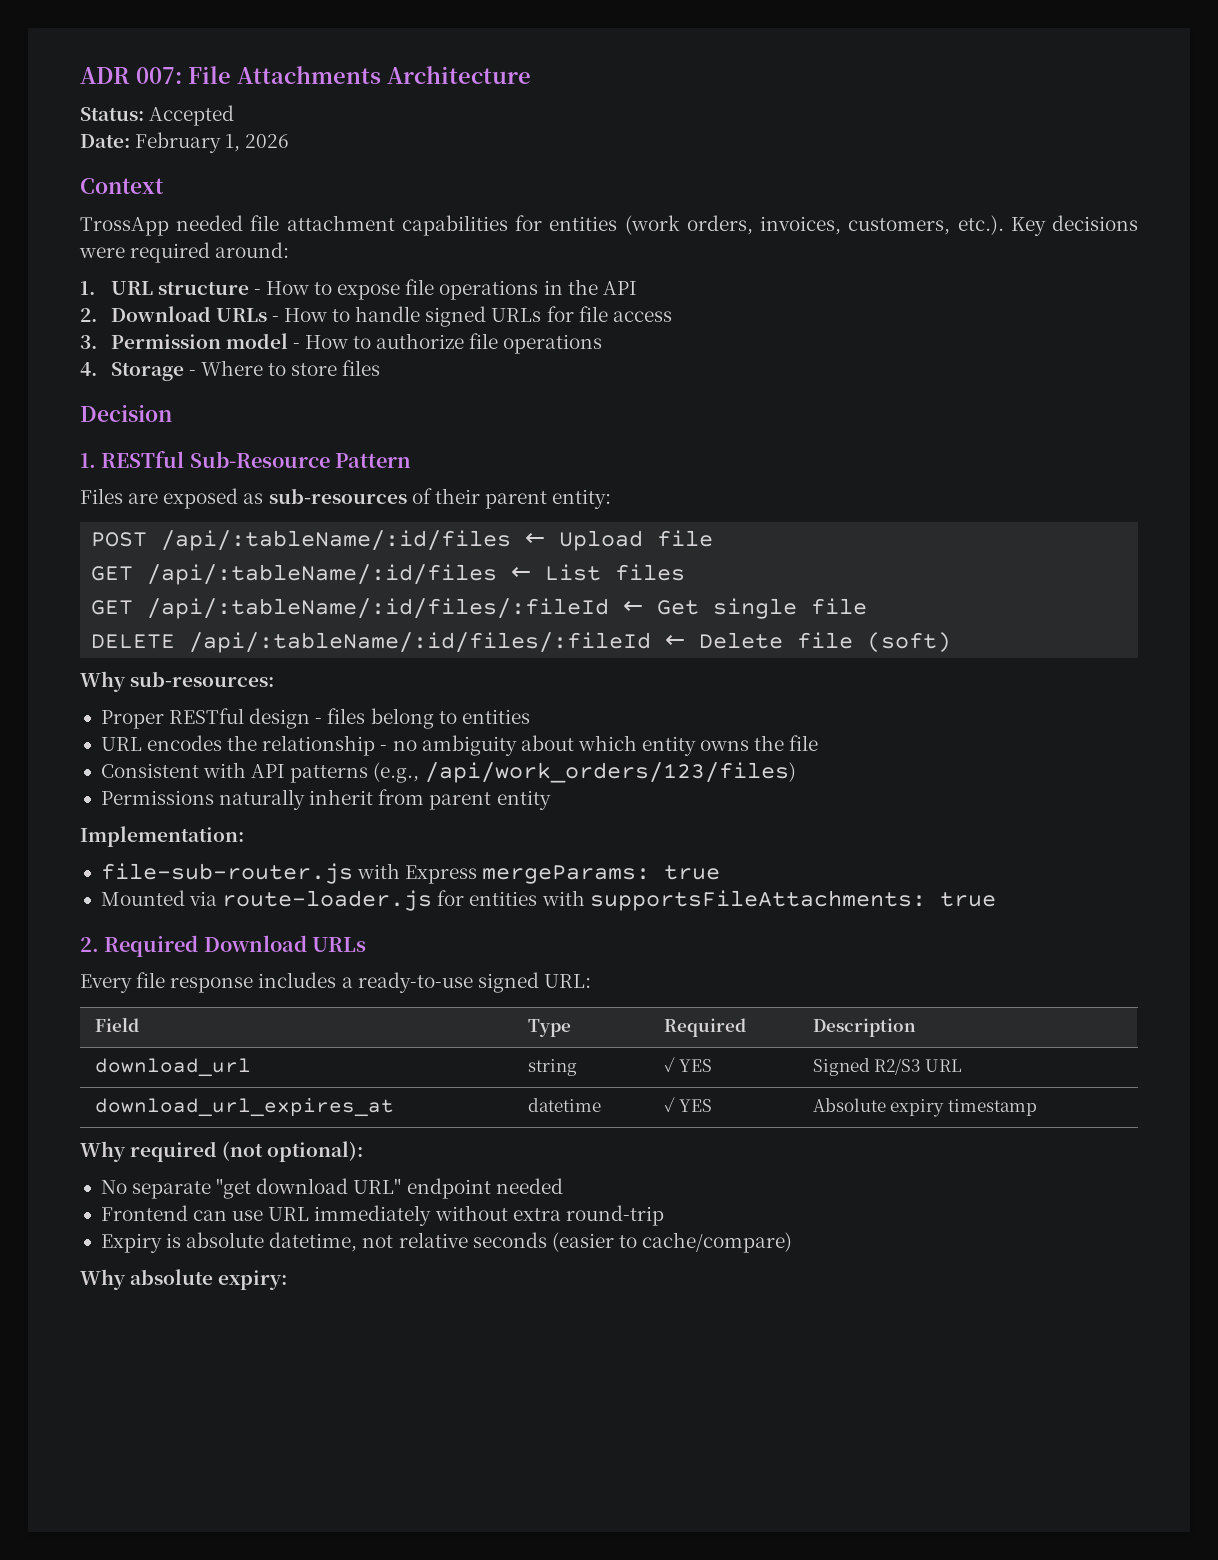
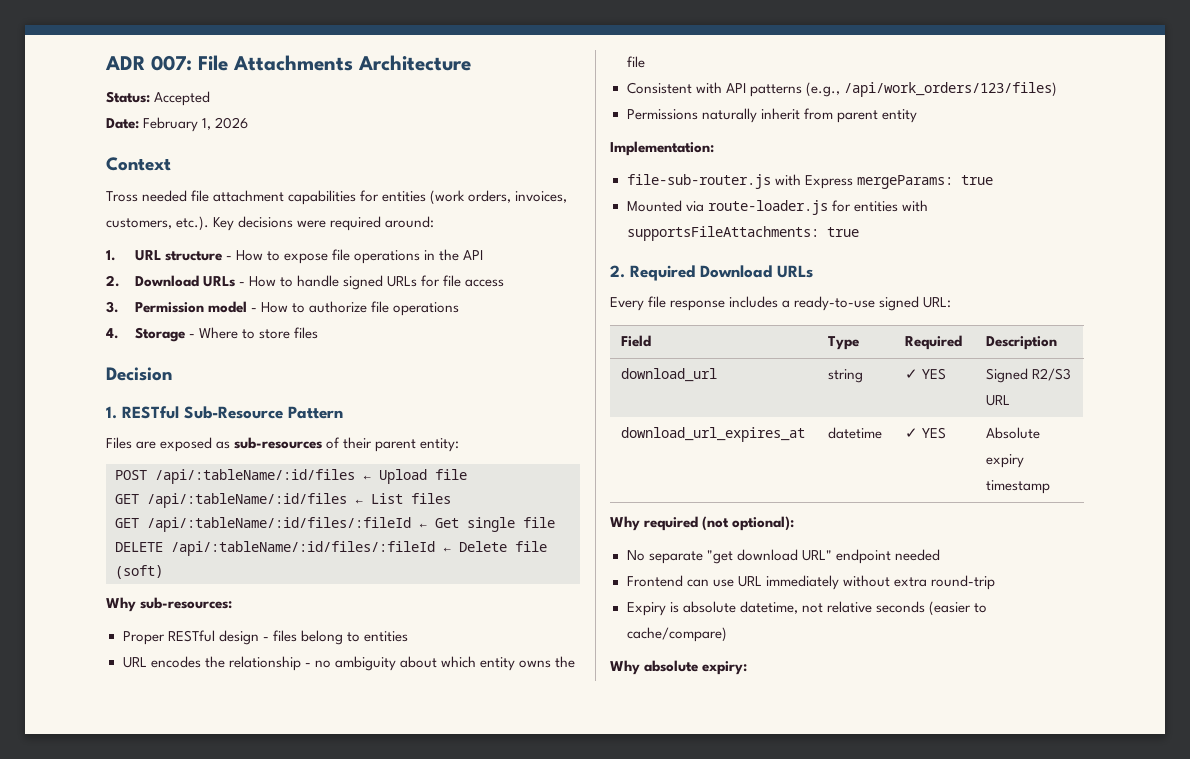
[80,217,169,236] TrossApp -> [106,191,138,202] Tross

